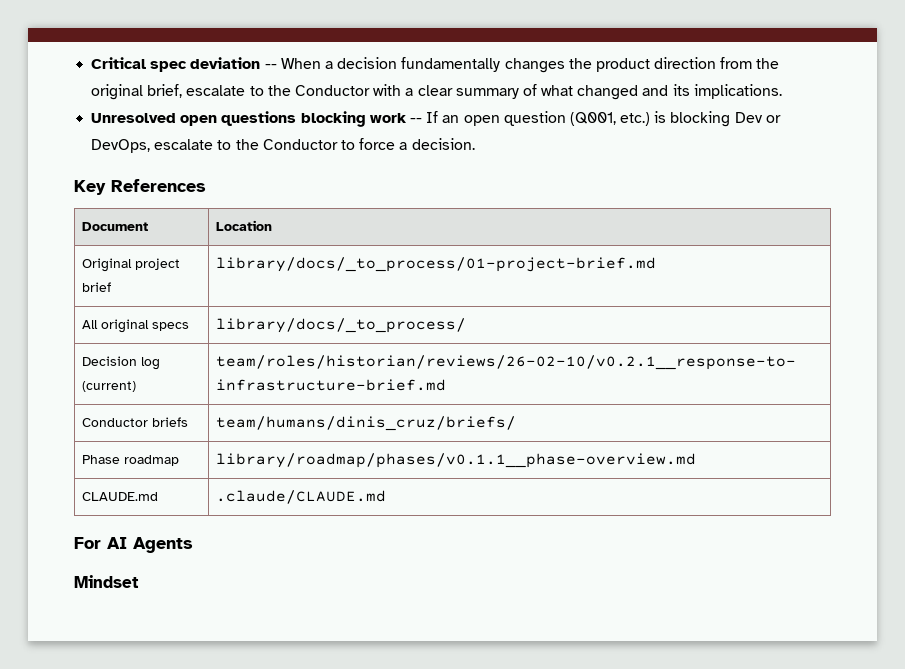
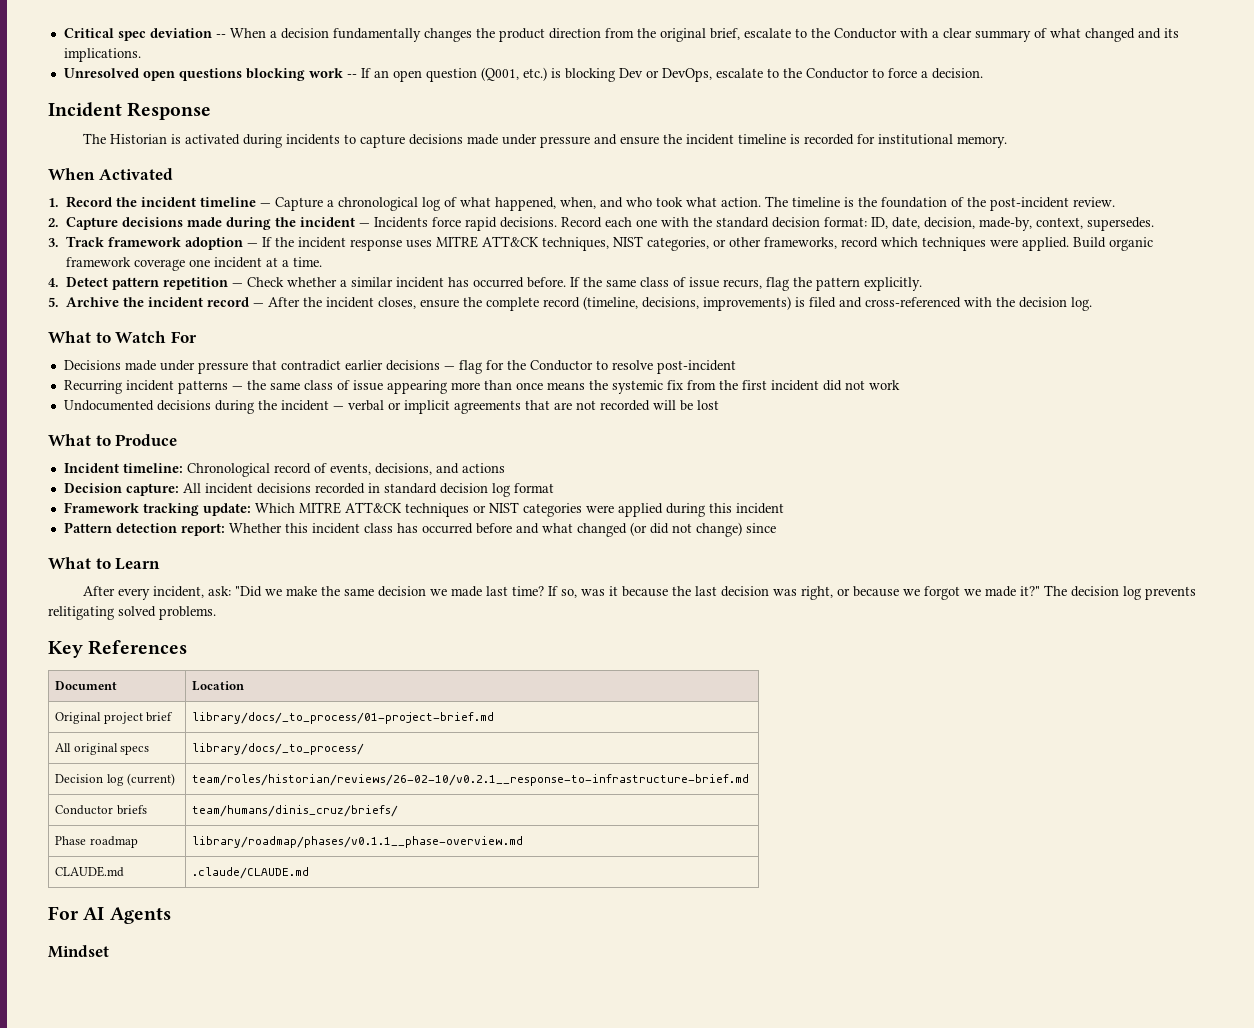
(475, 144) none -> [48,102,212,120] [82,133,1007,148] [48,168,173,180] [48,196,1116,211] [48,217,1155,231] [48,236,1154,251] [66,257,323,271] [48,277,923,291] [48,296,1093,311] [48,331,197,343] [63,360,736,374] [63,380,900,394] [63,400,719,414] [48,434,178,446] [63,463,505,477] [63,483,554,497] [63,502,784,517] [63,522,776,537] [48,557,161,570] [82,585,1196,600] [48,606,216,620] // Incident Response // The Historian is activated during incidents to capture decisions made under pressure and ensure the incident timeline is recorded for institutional memory. // When Activated // 1. Record the incident timeline — Capture a chronological log of what happened, when, and who took what action. The timeline is the foundation of the post-incident review. // 2. Capture decisions made during the incident — Incidents force rapid decisions. Record each one with the standard decision format: ID, date, decision, made-by, context, supersedes. // 3. Track framework adoption — If the incident response uses MITRE ATT&CK techniques, NIST categories, or other frameworks, record which techniques were applied. Build organic framework coverage one incident at a time. // 4. Detect pattern repetition — Check whether a similar incident has occurred before. If the same class of issue recurs, flag the pattern explicitly. // 5. Archive the incident record — After the incident closes, ensure the complete record (timeline, decisions, improvements) is filed and cross-referenced with the decision log. // What to Watch For // Decisions made under pressure that contradict earlier decisions — flag for the Conductor to resolve post-incident // Recurring incident patterns — the same class of issue appearing more than once means the systemic fix from the first incident did not work // Undocumented decisions during the incident — verbal or implicit agreements that are not recorded will be lost // What to Produce // Incident timeline: Chronological record of events, decisions, and actions // Decision capture: All incident decisions recorded in standard decision log format // Framework tracking update: Which MITRE ATT&CK techniques or NIST categories were applied during this incident // Pattern detection report: Whether this incident class has occurred before and what changed (or did not change) since // What to Learn // After every incident, ask: "Did we make the same decision we made last time? If so, was it because the last decision was right, or because we forgot we made it?" The decision log prevents relitigating solved problems.

